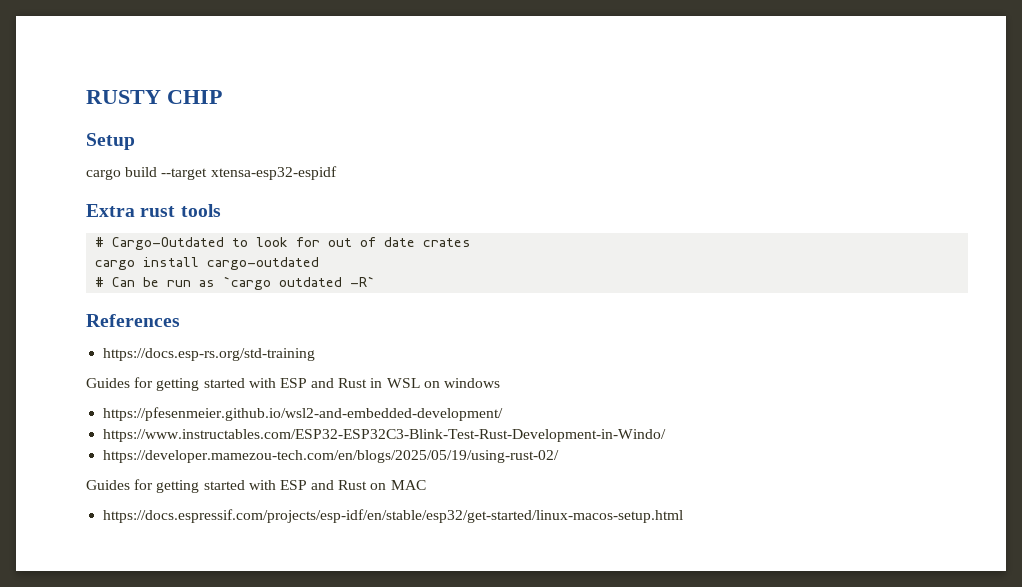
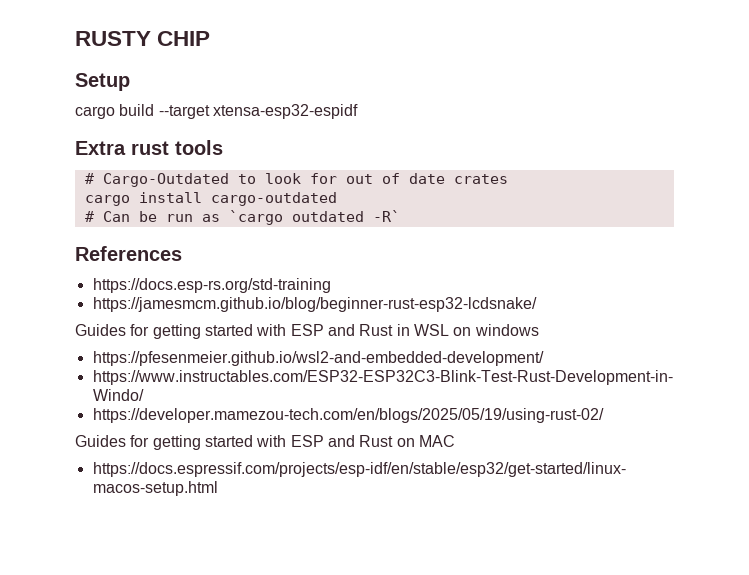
(316, 354) none -> [92,297,537,312] // https://jamesmcm.github.io/blog/beginner-rust-esp32-lcdsnake/

